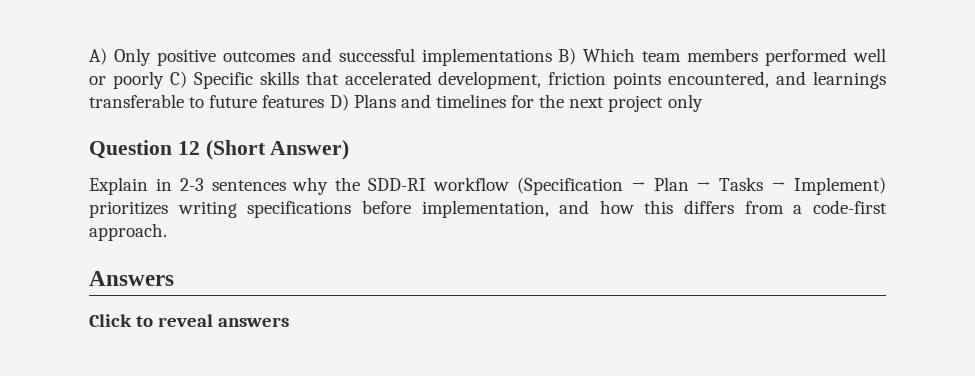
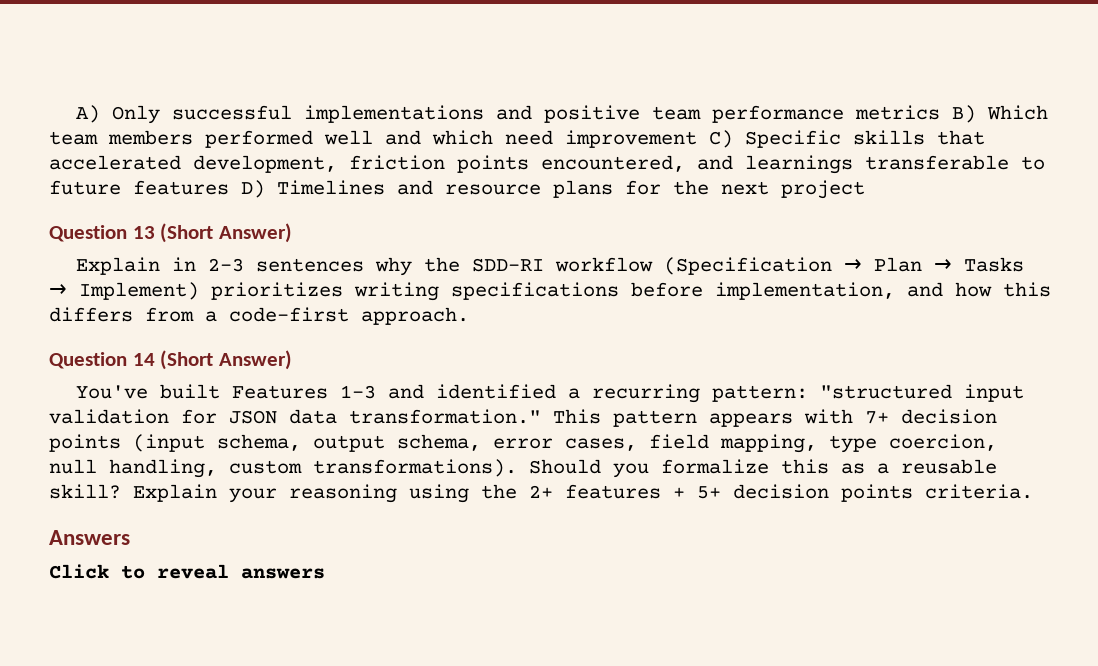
[156,48,552,66] positive outcomes and successful implementations -> [171,105,940,123] successful implementations and positive team performance metrics
[89,71,164,89] or poorly -> [385,130,697,148] and which need improvement
[353,94,506,108] Plans and timelines -> [277,180,613,198] Timelines and resource plans
[667,94,703,112] [89,140,200,159] only // Question 12 -> [49,225,155,242] // Question 13
(167, 232) none -> [49,350,292,370] [75,384,1024,403] [49,409,997,427] [49,434,997,453] [49,459,997,478] [49,484,1033,503] // Question 14 (Short Answer) // You've built Features 1-3 and identified a recurring pattern: "structured input validation for JSON data transformation." This pattern appears with 7+ decision points (input schema, output schema, error cases, field mapping, type coercion, null handling, custom transformations). Should you formalize this as a reusable skill? Explain your reasoning using the 2+ features + 5+ decision points criteria.

